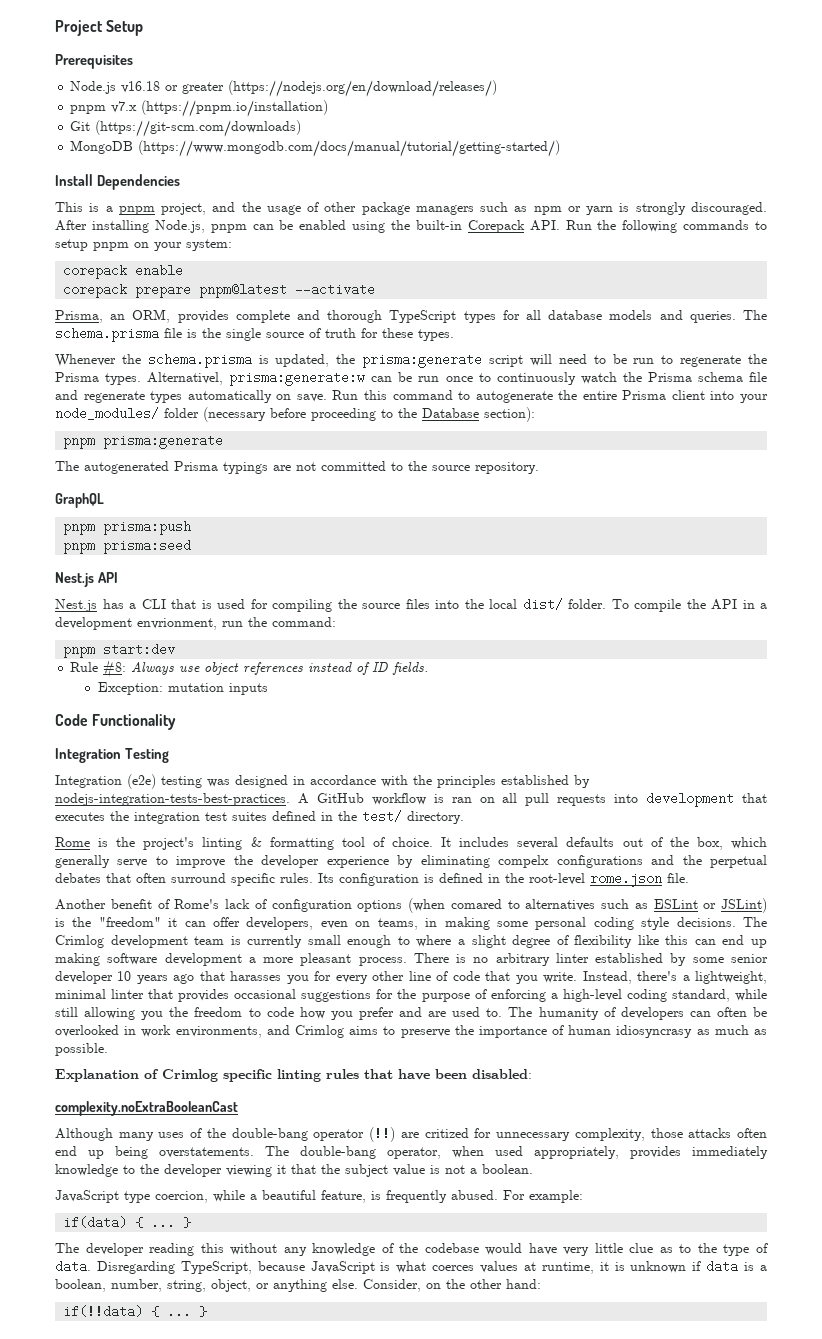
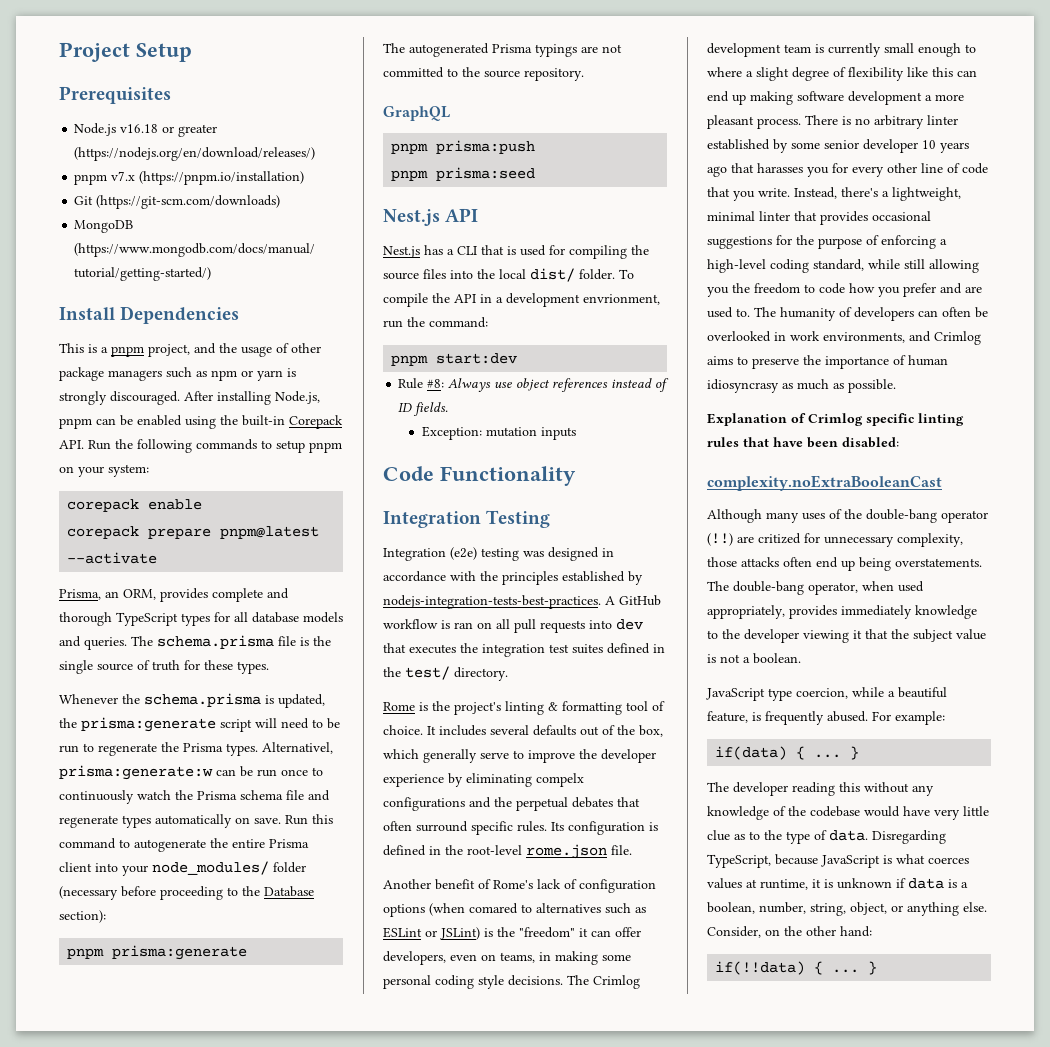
[646,792,735,807] development -> [616,619,643,630] dev

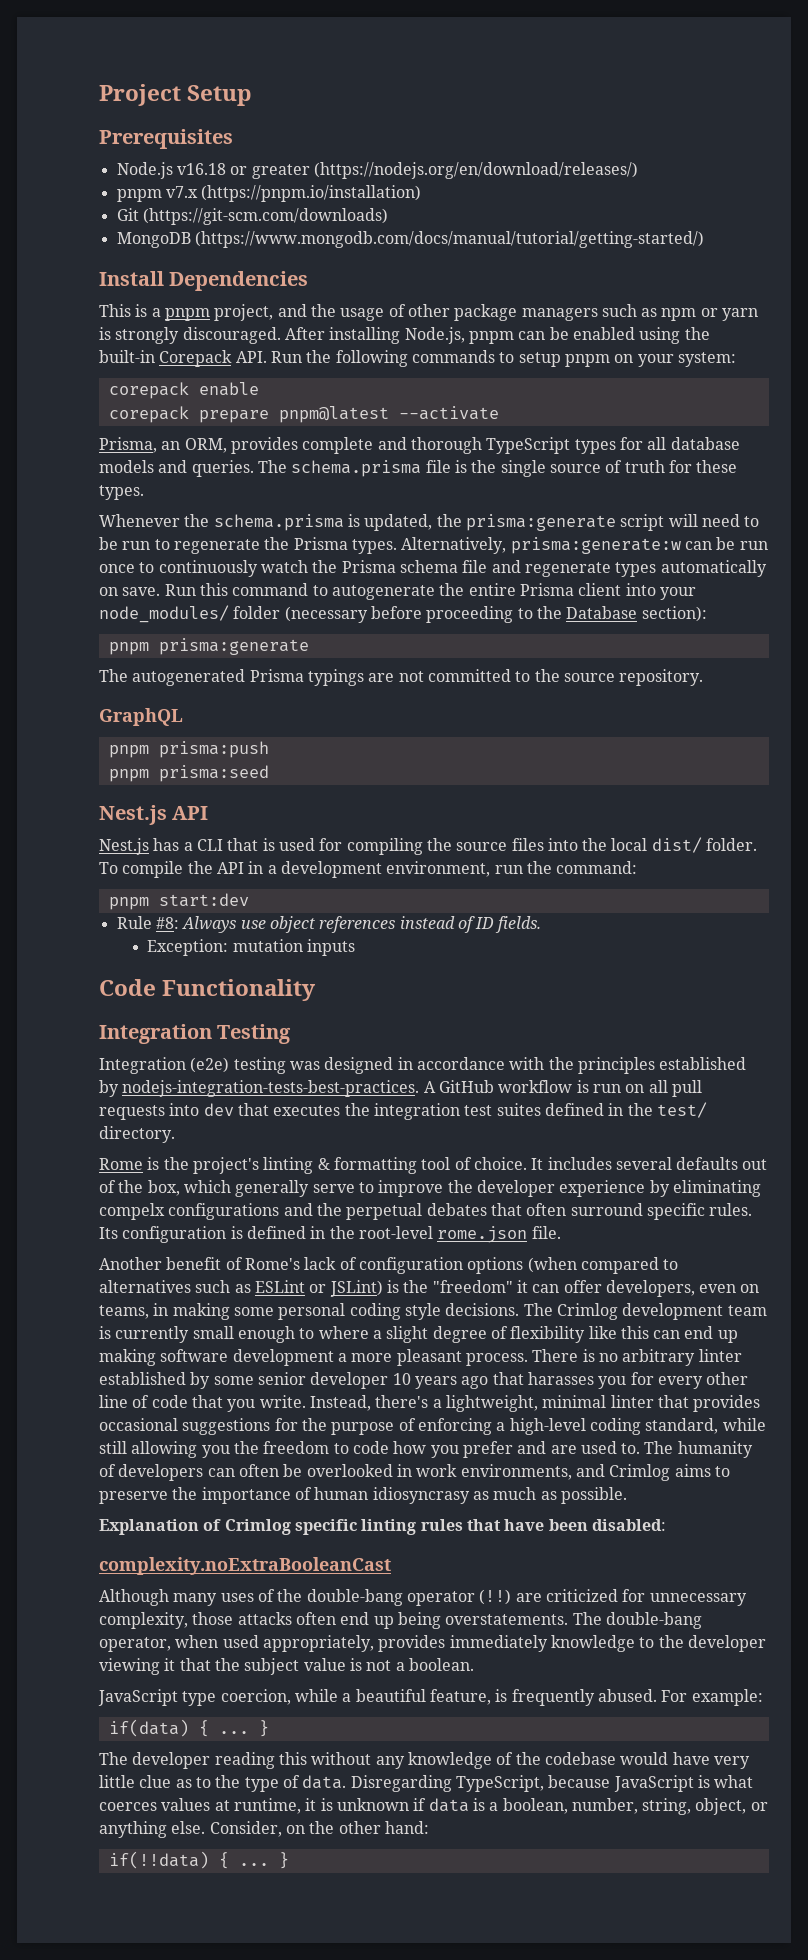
[262,742,333,754] Alternativel, -> [401,537,507,554] Alternatively,
[583,294,660,305] envrionment, -> [386,861,491,877] environment,
[454,622,473,629] ran -> [592,1084,621,1093] run
[469,903,518,914] comared -> [580,1257,659,1274] compared
[758,533,801,544] critized -> [545,1589,618,1602] criticized

